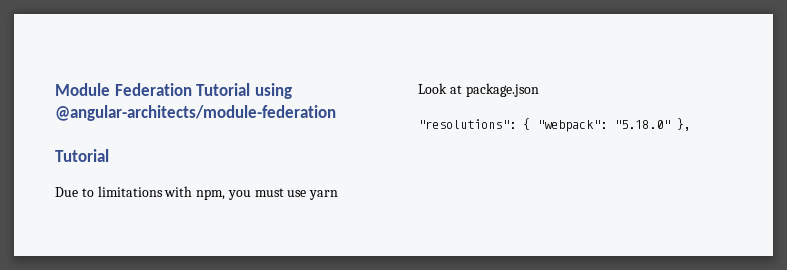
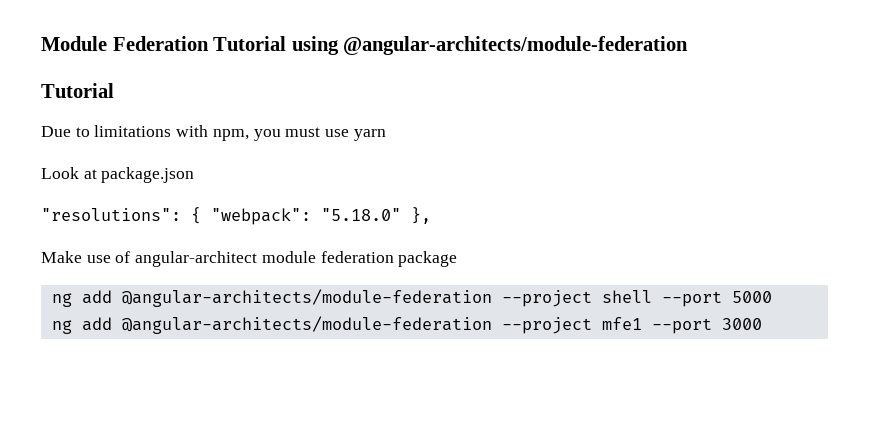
(691, 124) none -> [41,251,458,267] [51,289,772,307] [51,316,762,334] // Make use of angular-architect module federation package // ng add @angular-architects/module-federation --project shell --port 5000 // ng add @angular-architects/module-federation --project mfe1 --port 3000

